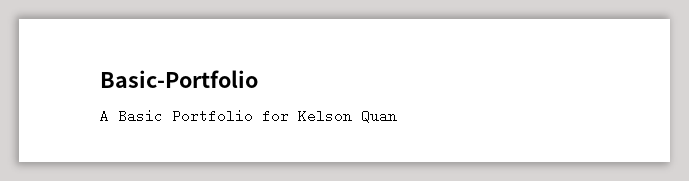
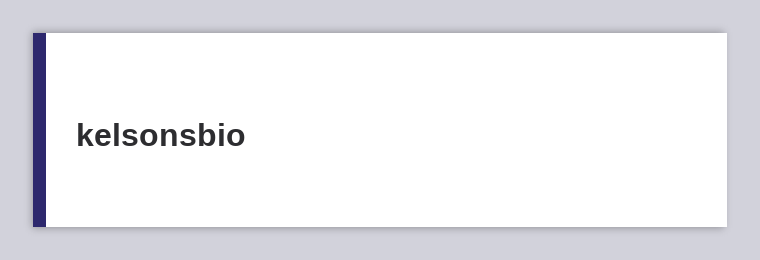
[100,70,258,88] [100,109,397,123] Basic-Portfolio // A Basic Portfolio for Kelson Quan -> [76,123,246,146] kelsonsbio

